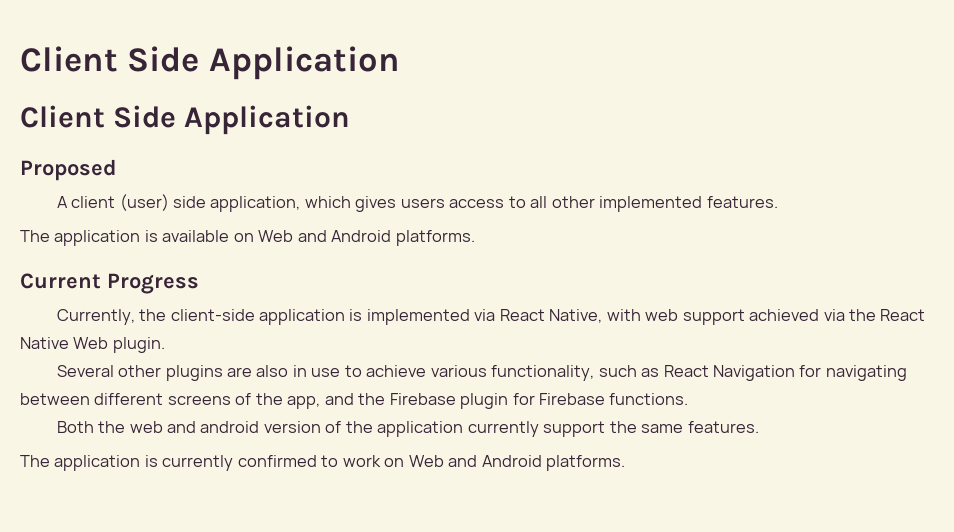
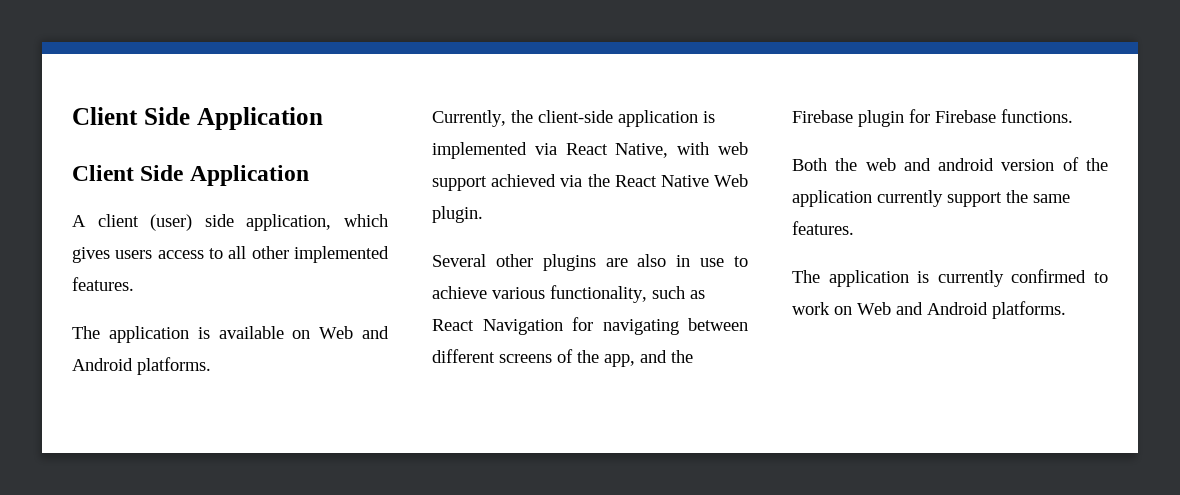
[20,159,117,181] // Proposed -> (309, 175) none
[20,273,199,294] // Current Progress -> (211, 366) none

